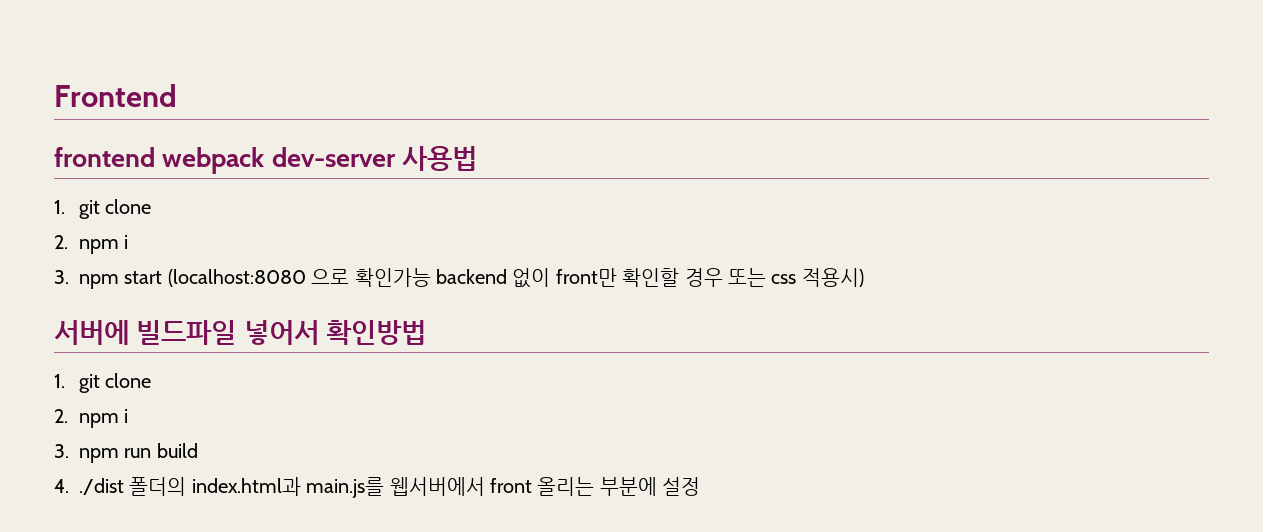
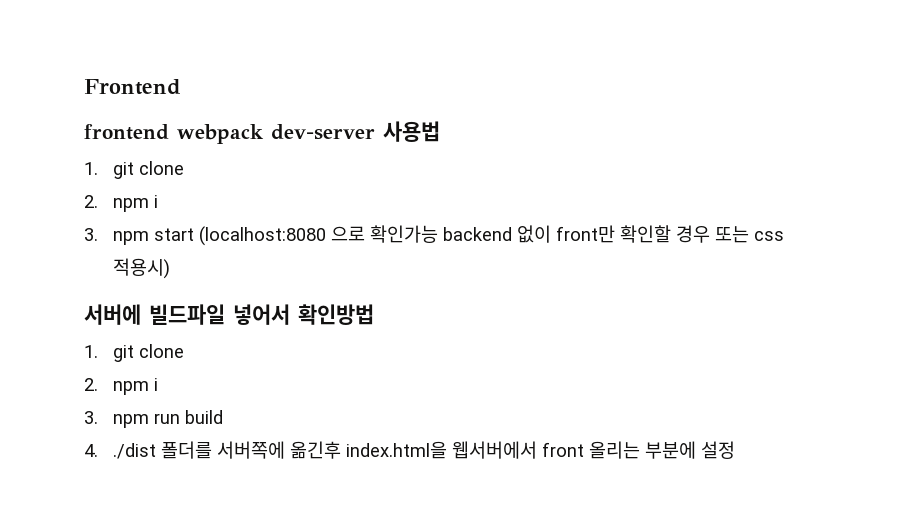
[129,477,385,498] 폴더의 index.html과 main.js를 -> [161,441,448,459] 폴더를 서버쪽에 옮긴후 index.html을

